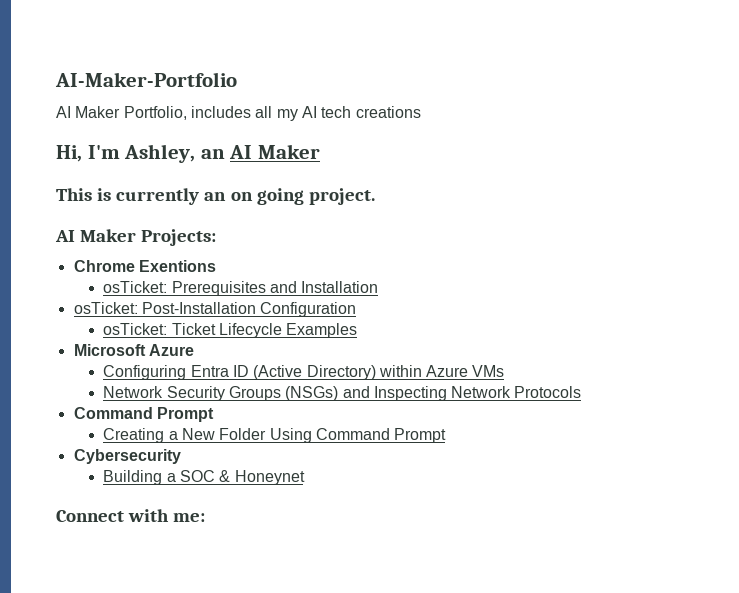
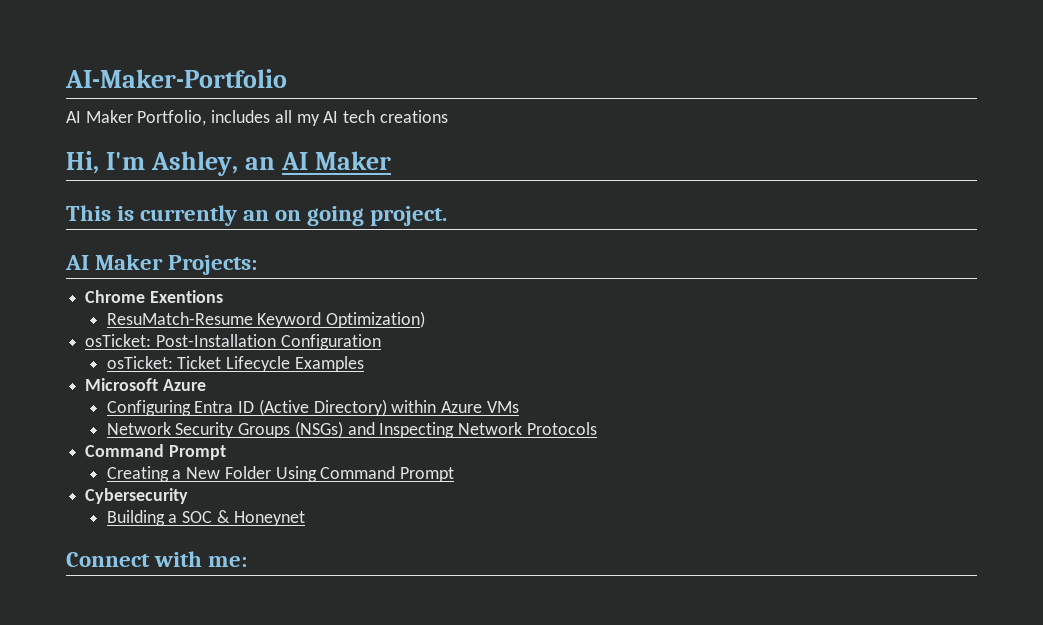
[103,281,379,296] osTicket: Prerequisites and Installation -> [106,311,426,328] ResuMatch-Resume Keyword Optimization)

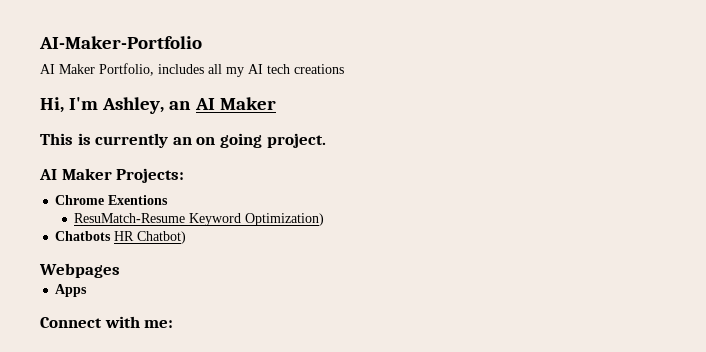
[85,334,381,350] [106,356,364,372] [85,378,206,391] [106,399,519,416] [106,421,597,438] [85,444,226,460] [106,466,455,482] [85,488,189,504] [106,510,305,526] osTicket: Post-Installation Configuration // osTicket: Ticket Lifecycle Examples // Microsoft Azure // Configuring Entra ID (Active Directory) within Azure VMs // Network Security Groups (NSGs) and Inspecting Network Protocols // Command Prompt // Creating a New Folder Using Command Prompt // Cybersecurity // Building a SOC & Honeynet -> [55,231,187,244] [39,263,120,278] [55,284,88,297] Chatbots HR Chatbot) // Webpages // Apps

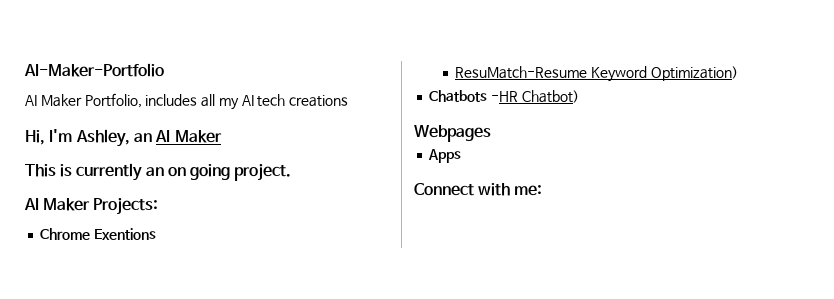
[114,231,135,241] HR -> [491,91,519,102] -HR

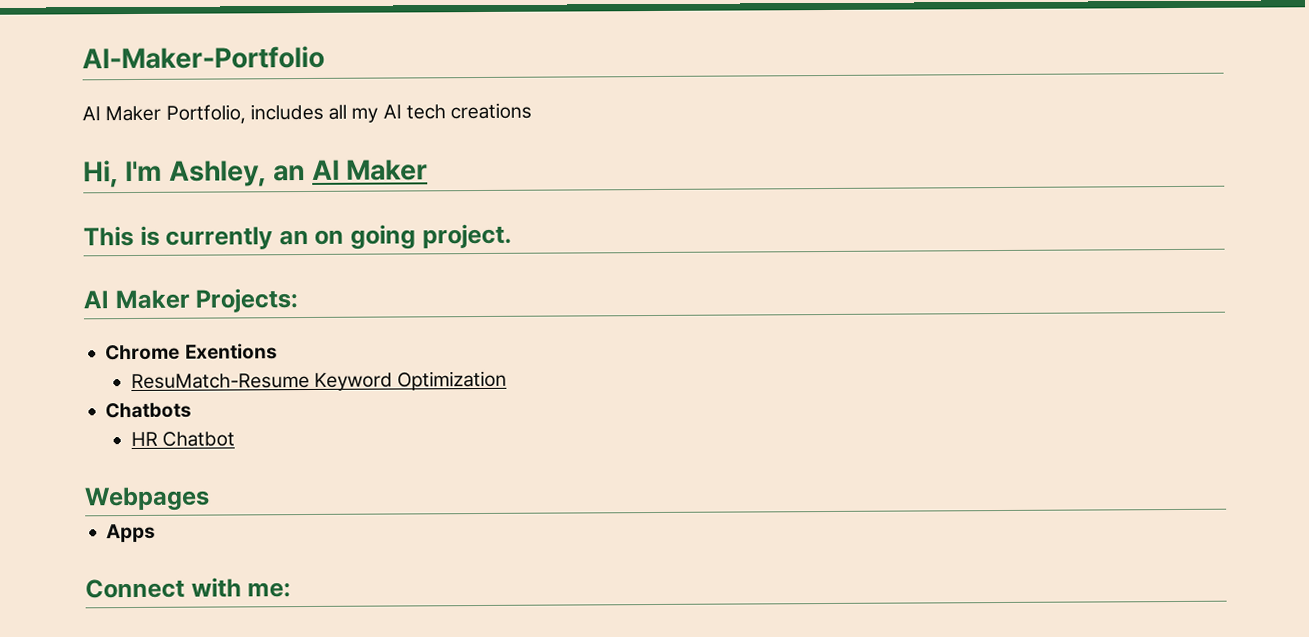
[650,66,738,81] Optimization) -> [397,370,508,391] Optimization
[491,90,579,103] -HR Chatbot) -> [130,431,235,447] // HR Chatbot

